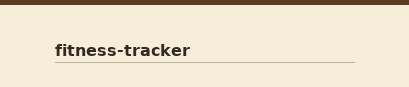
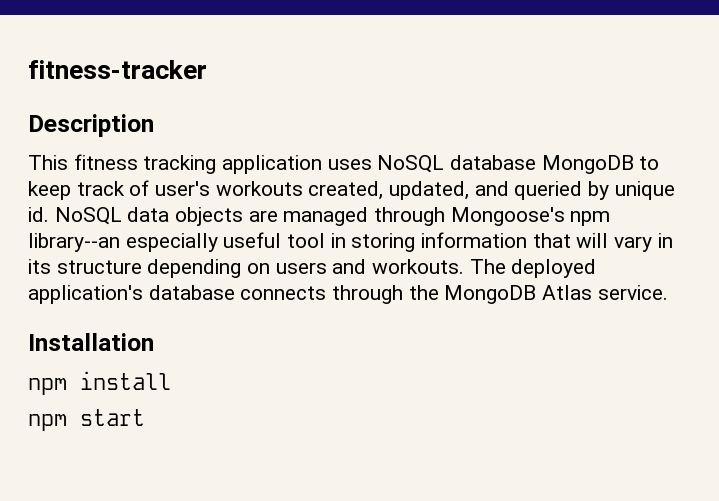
(190, 50) none -> [28,114,154,137] [28,154,660,174] [28,180,675,200] [28,207,611,226] [28,232,673,252] [28,259,597,278] [28,285,668,304] [28,333,154,351] [28,371,171,395] [28,409,145,431] // Description // This fitness tracking application uses NoSQL database MongoDB to keep track of user's workouts created, updated, and queried by unique id. NoSQL data objects are managed through Mongoose's npm library--an especially useful tool in storing information that will vary in its structure depending on users and workouts. The deployed application's database connects through the MongoDB Atlas service. // Installation // npm install // npm start

